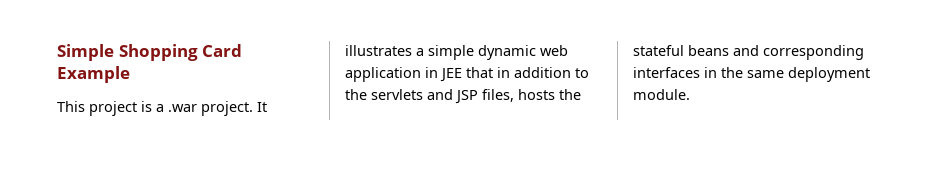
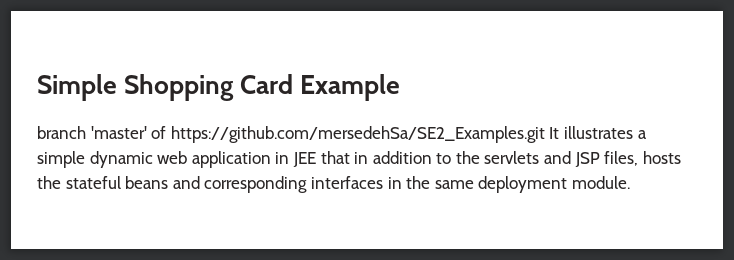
[57,101,253,116] This project is a .war project. -> [37,126,545,143] branch 'master' of https://github.com/mersedehSa/SE2_Examples.git

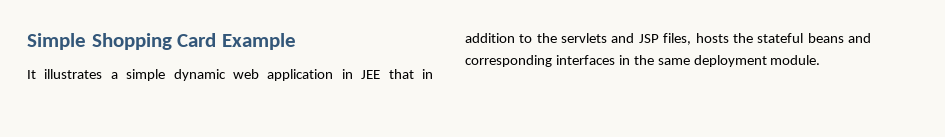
[37,126,545,143] branch 'master' of https://github.com/mersedehSa/SE2_Examples.git -> (296, 41) none

